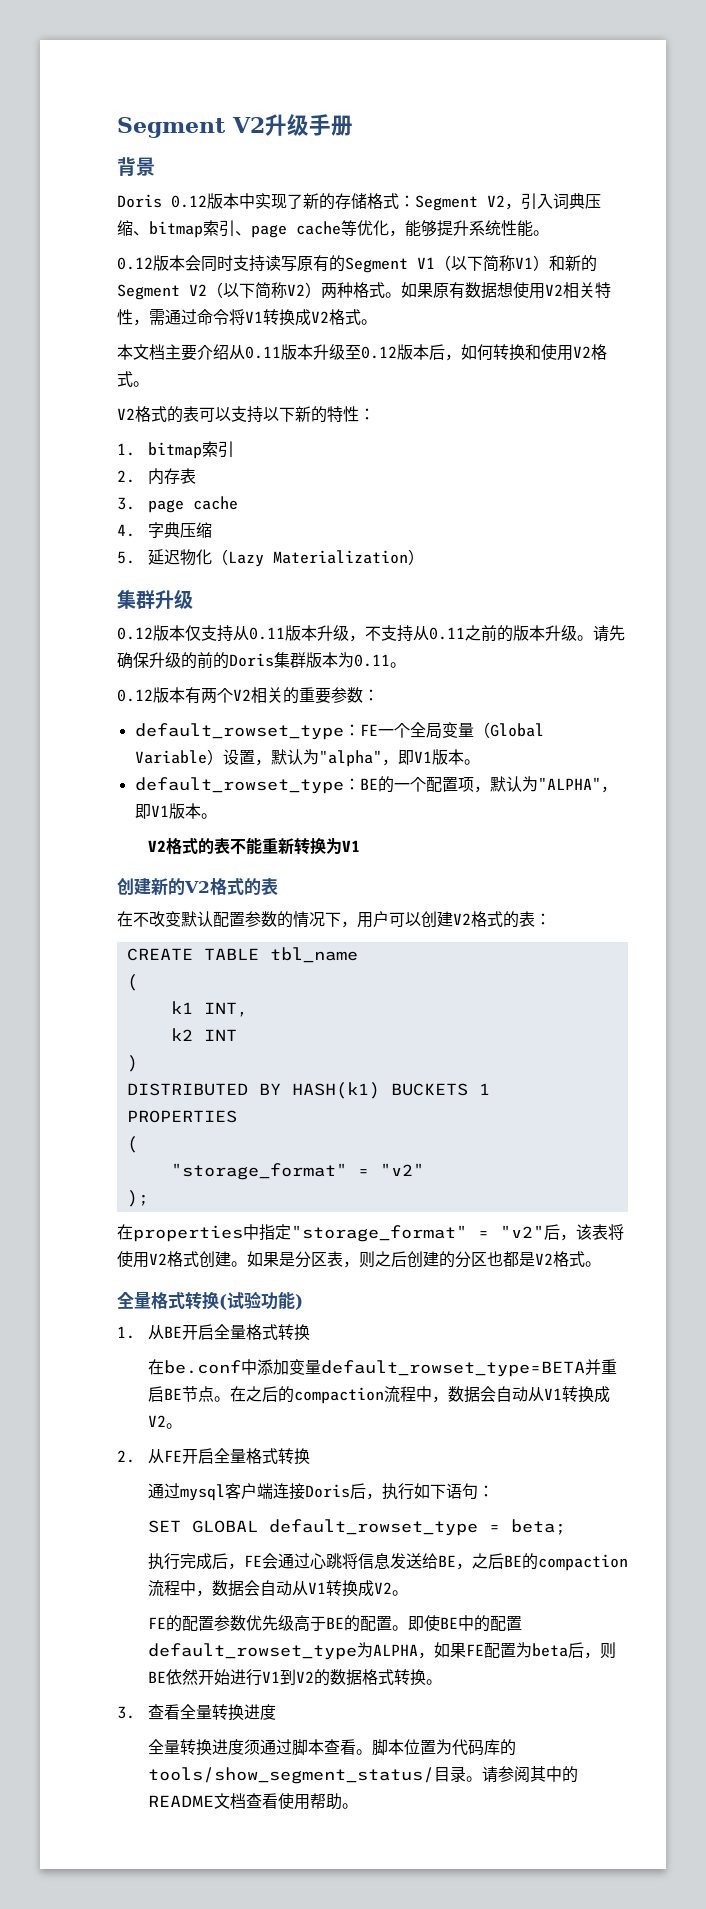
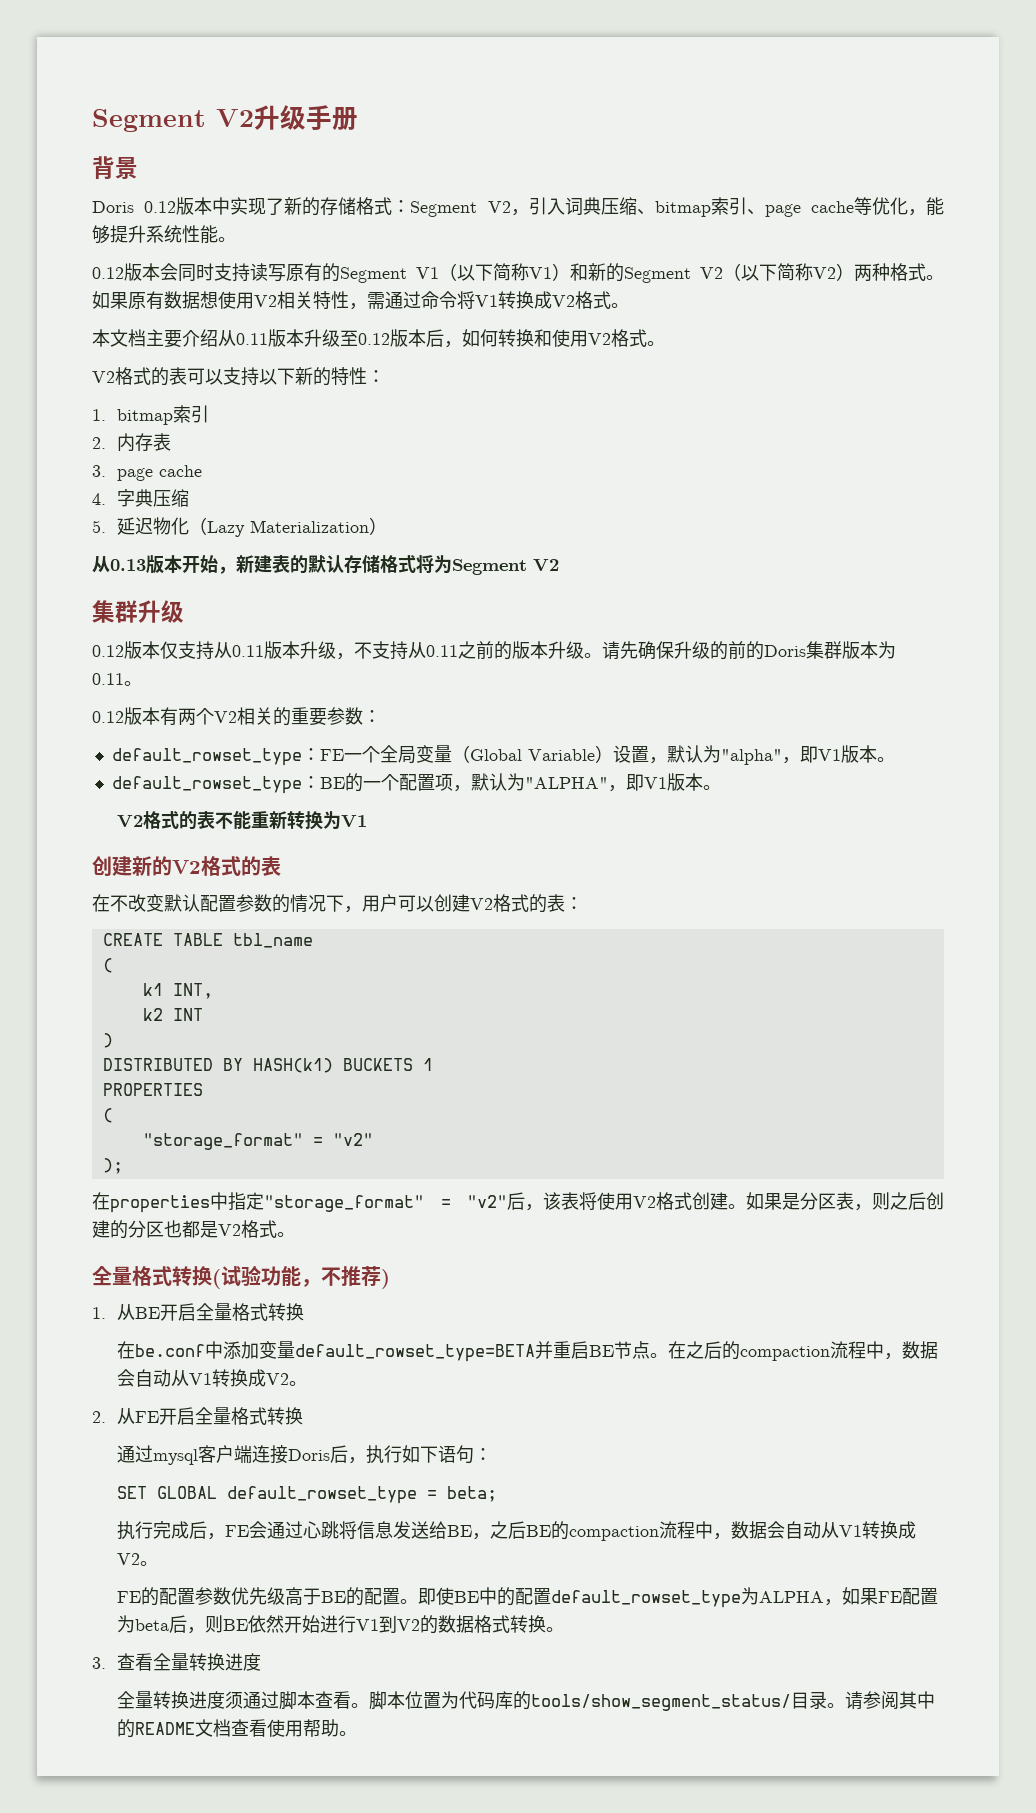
(424, 557) none -> [92,555,559,575] // 从0.13版本开始，新建表的默认存储格式将为Segment V2
(295, 1300) none -> [301,1266,381,1287] ，不推荐

